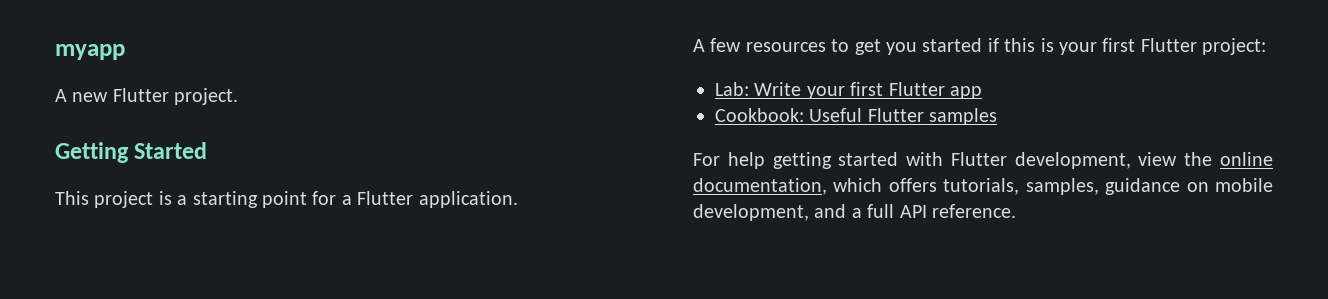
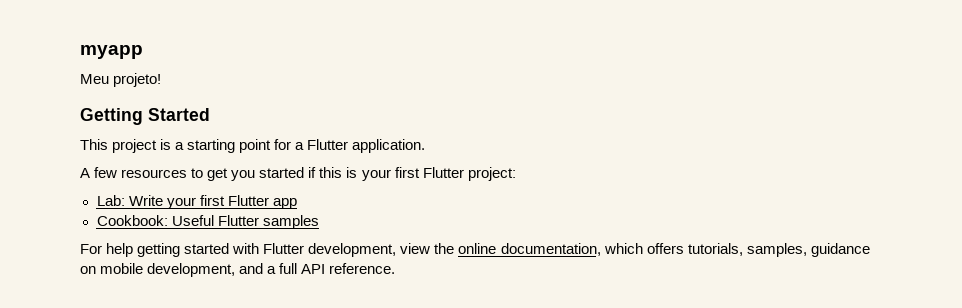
[55,88,239,105] A new Flutter project. -> [80,73,162,87] Meu projeto!

